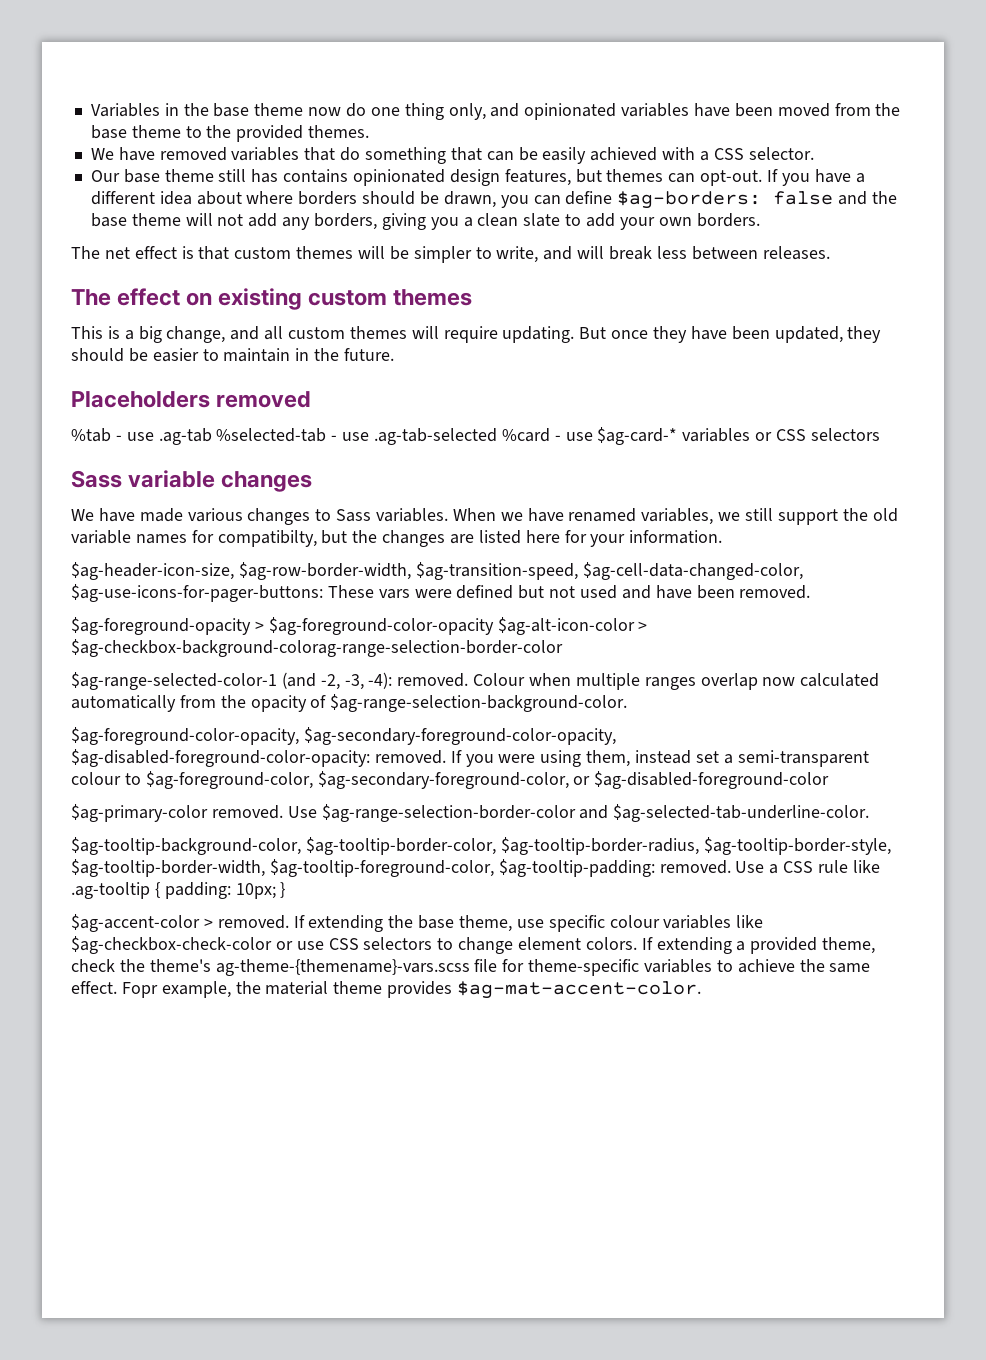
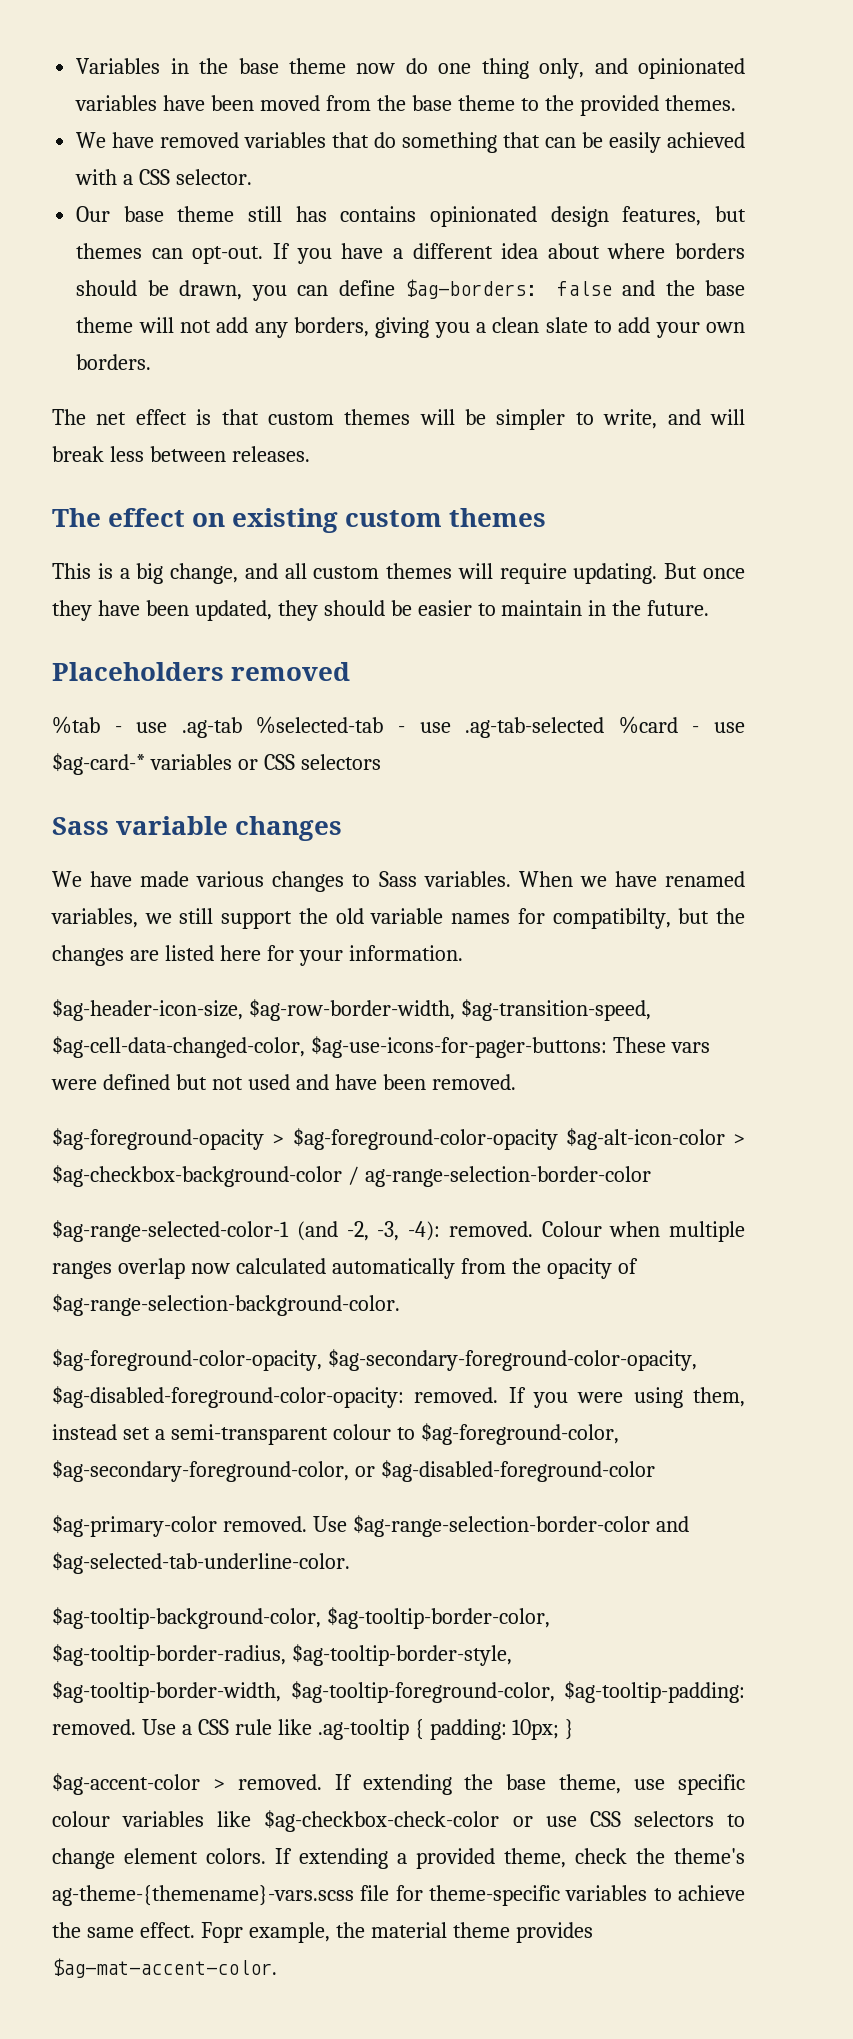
[71,639,563,657] $ag-checkbox-background-colorag-range-selection-border-color -> [52,1165,651,1187] $ag-checkbox-background-color / ag-range-selection-border-color

